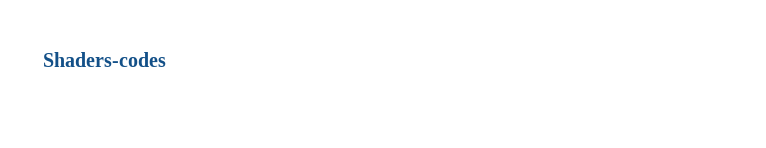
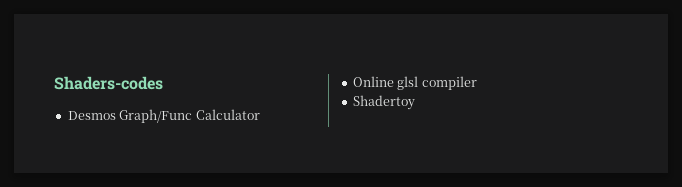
(166, 59) none -> [67,109,260,123] [352,76,477,90] [352,95,415,110] // Desmos Graph/Func Calculator // Online glsl compiler // Shadertoy

